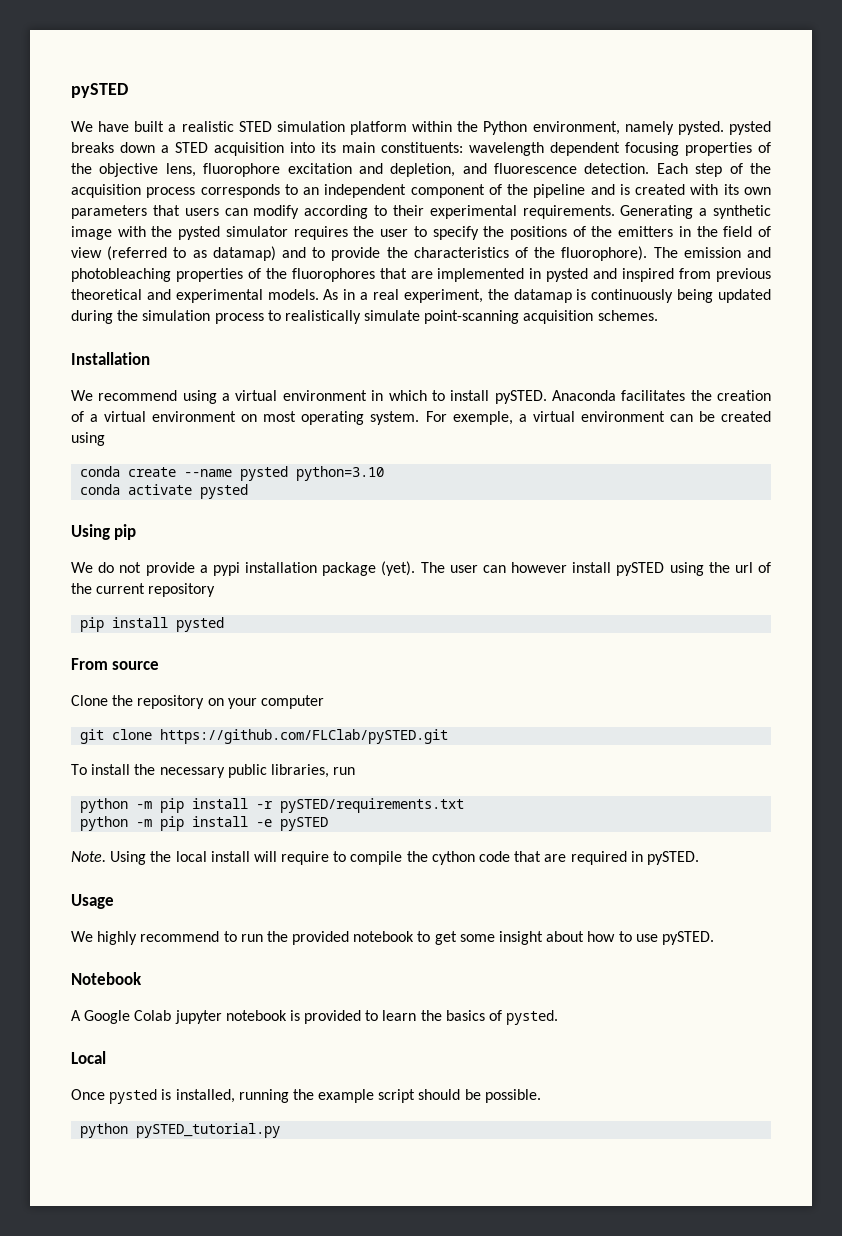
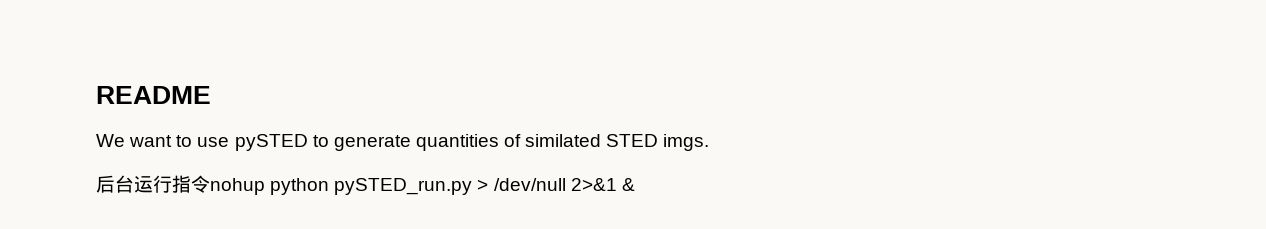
[71,83,128,98] [71,121,771,135] [71,142,771,156] [71,163,771,177] [71,184,771,198] [71,205,772,219] [71,226,771,240] [71,246,771,261] [71,268,771,282] [71,289,771,303] [71,310,658,324] [71,352,150,365] [71,390,771,404] [71,411,772,425] [71,432,105,446] [80,466,385,481] [80,484,249,499] [71,524,137,540] [71,561,771,576] [71,583,216,597] [80,617,225,632] [71,658,160,670] [71,695,324,709] [80,729,449,744] [71,764,356,778] [80,798,465,813] [80,816,329,831] [71,851,699,865] [71,894,114,909] [71,931,714,945] [71,972,142,985] [71,1010,559,1025] [71,1051,106,1064] [71,1089,541,1104] [80,1123,281,1138] pySTED // We have built a realistic STED simulation platform within the Python environment, namely pysted. pysted breaks down a STED acquisition into its main constituents: wavelength dependent focusing properties of the objective lens, fluorophore excitation and depletion, and fluorescence detection. Each step of the acquisition process corresponds to an independent component of the pipeline and is created with its own parameters that users can modify according to their experimental requirements. Generating a synthetic image with the pysted simulator requires the user to specify the positions of the emitters in the field of view (referred to as datamap) and to provide the characteristics of the fluorophore). The emission and photobleaching properties of the fluorophores that are implemented in pysted and inspired from previous theoretical and experimental models. As in a real experiment, the datamap is continuously being updated during the simulation process to realistically simulate point-scanning acquisition schemes. // Installation // We recommend using a virtual environment in which to install pySTED. Anaconda facilitates the creation of a virtual environment on most operating system. For exemple, a virtual environment can be created using // conda create --name pysted python=3.10 // conda activate pysted // Using pip // We do not provide a pypi installation package (yet). The user can however install pySTED using the url of the current repository // pip install pysted // From source // Clone the repository on your computer // git clone https://github.com/FLClab/pySTED.git // To install the necessary public libraries, run // python -m pip install -r pySTED/requirements.txt // python -m pip install -e pySTED // Note. Using the local install will require to compile the cython code that are required in pySTED. // Usage // We highly recommend to run the provided notebook to get some insight about how to use pySTED. // Notebook // A Google Colab jupyter notebook is provided to learn the basics of pysted. // Local // Once pysted is installed, running the example script should be possible. // python pySTED_tutorial.py -> [96,86,211,104] [96,134,710,151] [96,175,635,195] README // We want to use pySTED to generate quantities of similated STED imgs. // 后台运行指令nohup python pySTED_run.py > /dev/null 2>&1 &

